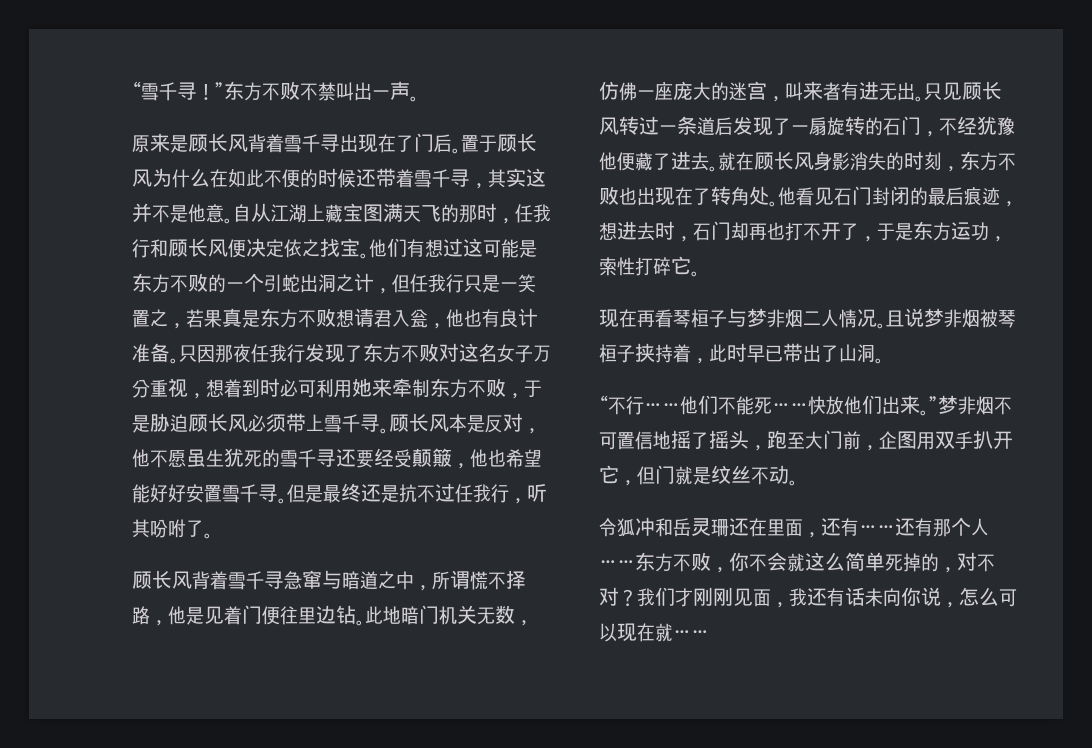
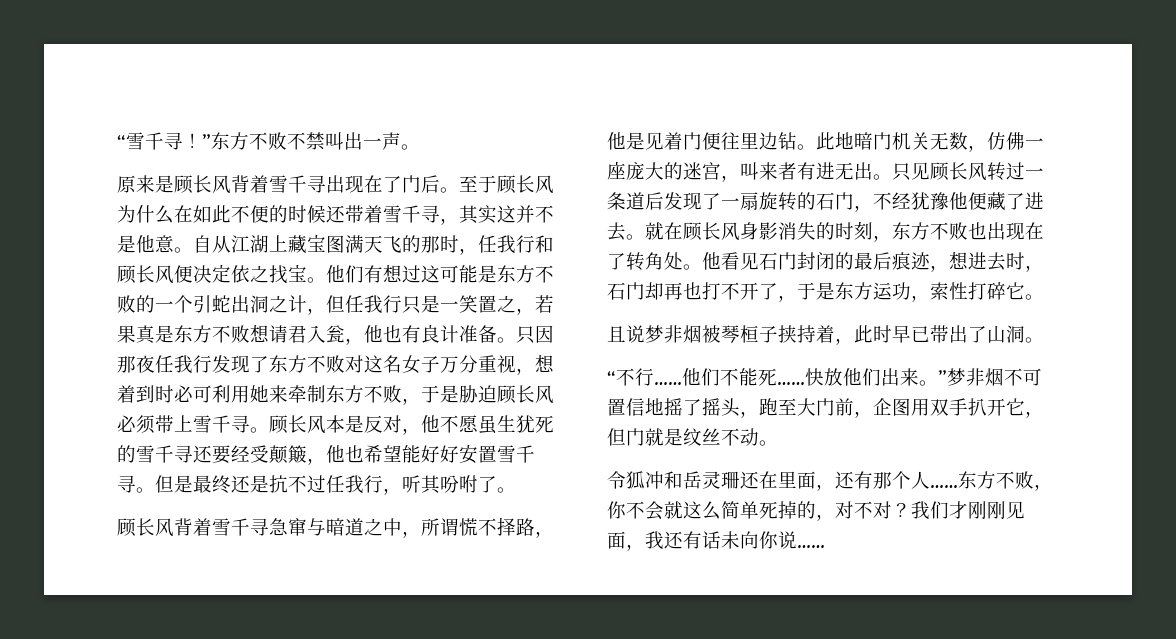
[461,135,479,153] 置 -> [459,175,478,192] 至
[599,308,886,329] 现在再看琴桓子与梦非烟二人情况。 -> (1044, 297) none
[859,518,933,537] ……还有 -> (873, 480) none
[941,587,1017,608] [599,623,673,642] ，怎么可以现在就 -> (797, 540) none

